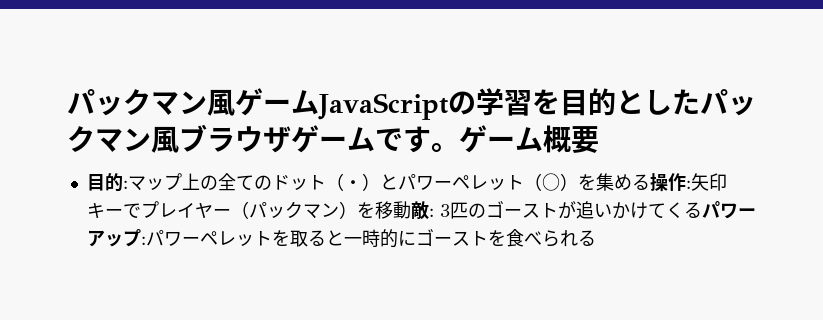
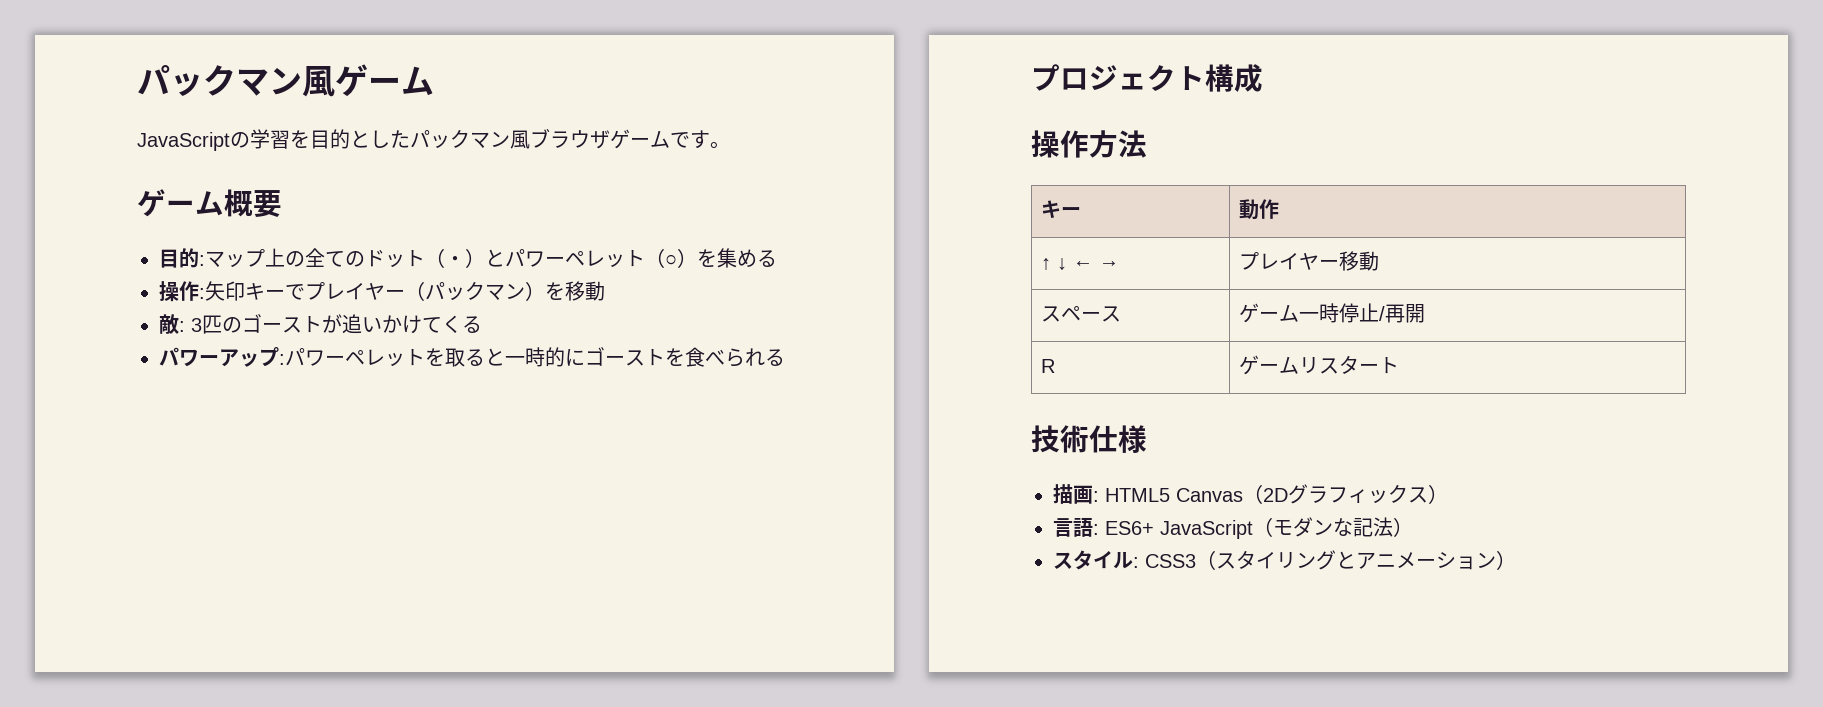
(319, 102) none -> (434, 81) //
(459, 147) none -> (730, 145) //
(650, 182) none -> (777, 258) //
(411, 210) none -> (605, 291) //
(702, 210) none -> (482, 324) //
(596, 238) none -> [1031,64,1263,92] [1031,130,1147,158] [1040,200,1081,218] [1238,199,1279,220] [1040,258,1119,270] [1238,251,1379,271] [1040,306,1121,322] [1238,303,1425,323] [1040,359,1055,373] [1238,355,1399,375] [1031,425,1147,453] [1053,484,1448,504] [1053,517,1413,539] [1053,550,1516,570] // プロジェクト構成 // 操作方法 // キー | 動作 // ↑ ↓ ← → | プレイヤー移動 // スペース | ゲーム一時停止/再開 // R | ゲームリスタート // 技術仕様 // 描画: HTML5 Canvas（2Dグラフィックス） // 言語: ES6+ JavaScript（モダンな記法） // スタイル: CSS3（スタイリングとアニメーション）

